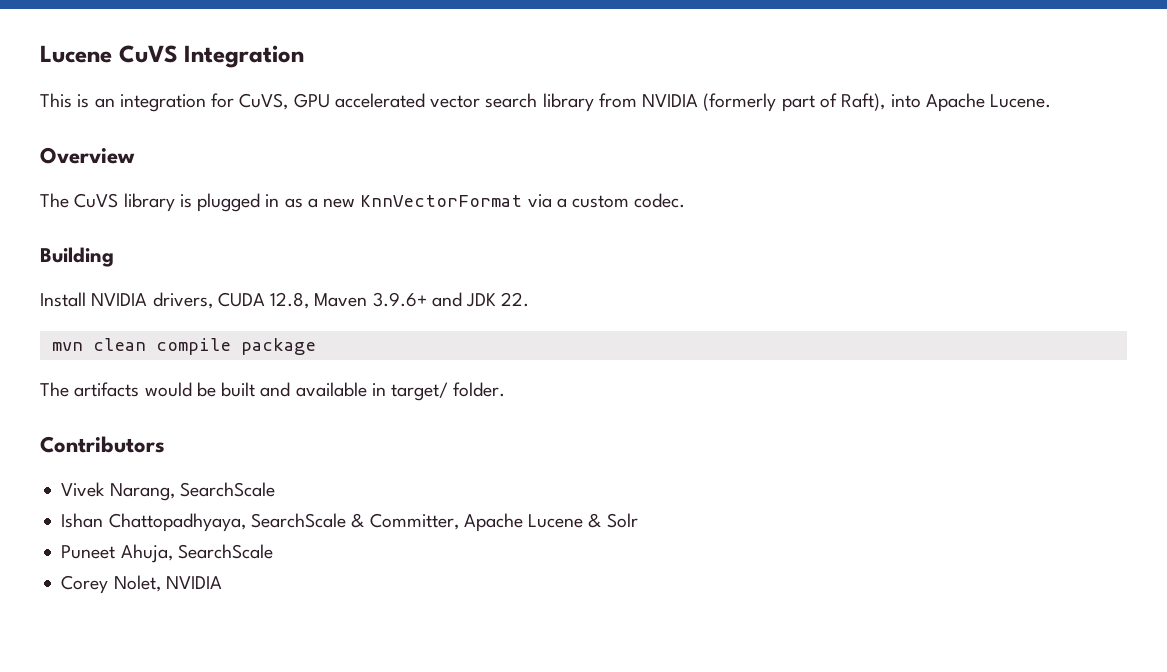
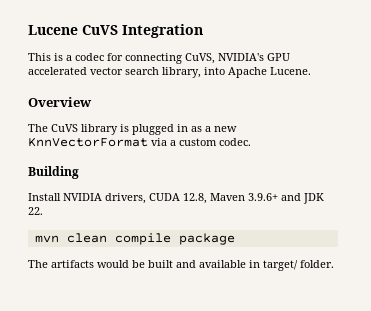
[94,93,886,112] an integration for CuVS, GPU accelerated vector search library from NVIDIA (formerly part of Raft), -> [66,53,290,64] [28,67,201,78] a codec for connecting CuVS, NVIDIA's GPU accelerated vector search library,
[40,436,165,453] [61,482,275,501] [61,513,638,532] [61,544,273,563] [61,575,222,594] // Contributors // Vivek Narang, SearchScale // Ishan Chattopadhyaya, SearchScale & Committer, Apache Lucene & Solr // Puneet Ahuja, SearchScale // Corey Nolet, NVIDIA -> (334, 264) none

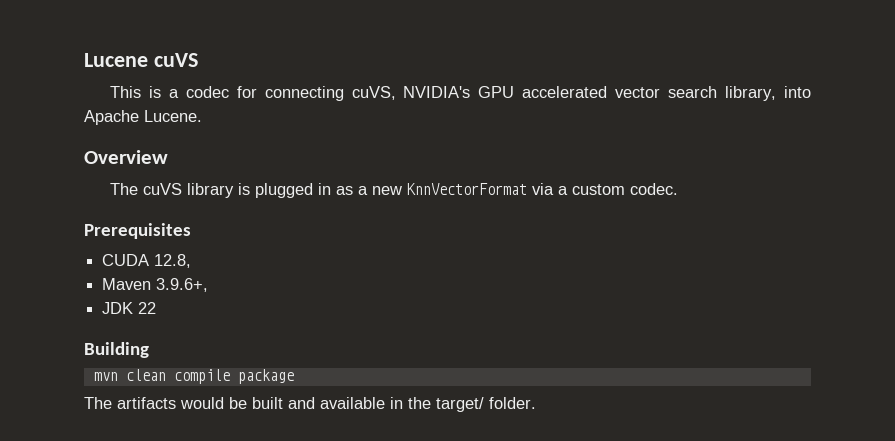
[82,24,203,38] CuVS Integration -> [153,53,198,67] cuVS
[185,53,215,64] CuVS, -> [351,86,396,100] cuVS,
[51,124,78,132] CuVS -> [142,183,182,195] cuVS
[28,166,79,179] [28,193,324,204] [28,207,43,215] Building // Install NVIDIA drivers, CUDA 12.8, Maven 3.9.6+ and JDK 22. -> [84,223,191,239] [102,254,192,268] [102,278,209,292] [102,302,157,314] [84,342,149,358] Prerequisites // CUDA 12.8, // Maven 3.9.6+, // JDK 22 // Building
(260, 264) none -> [408,397,431,409] the

